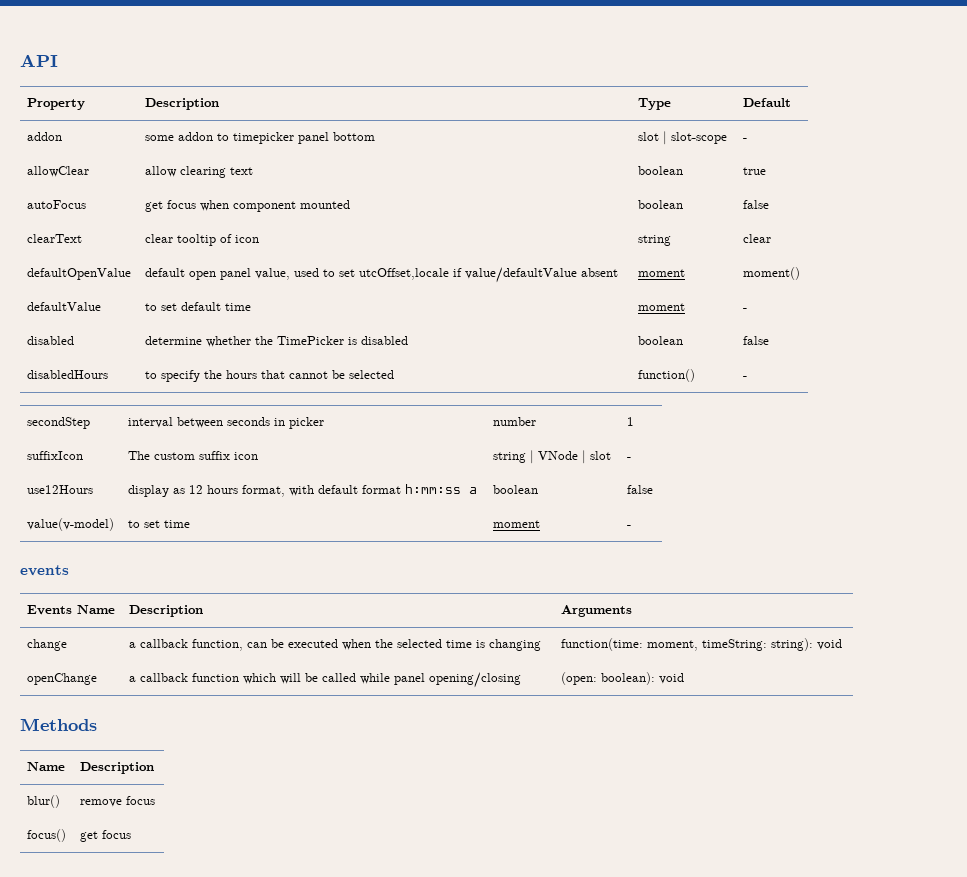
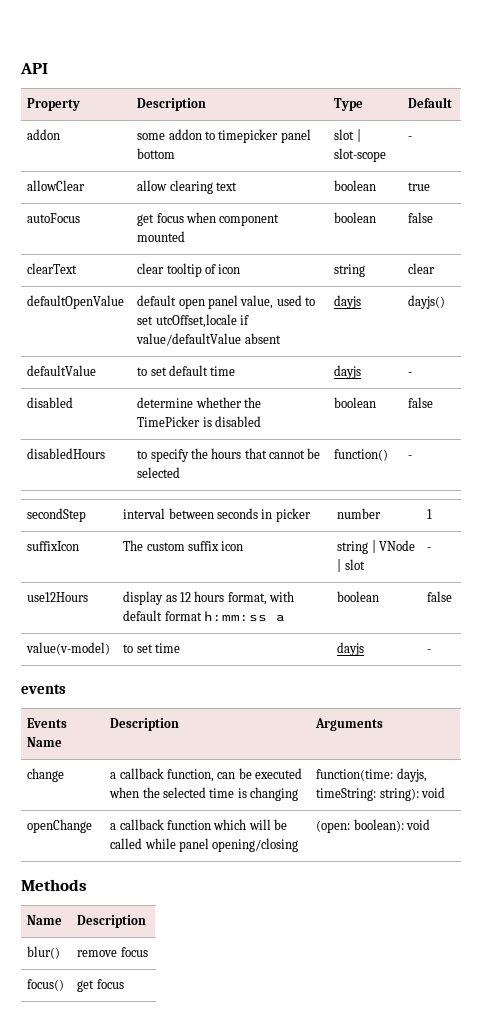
[637,269,685,277] [742,267,800,280] moment | moment() -> [334,295,362,309] [408,295,446,309] dayjs | dayjs()
[637,303,685,311] moment -> [334,365,362,379] dayjs
[492,520,540,528] moment -> [337,642,365,656] dayjs
[646,640,698,651] moment, -> [396,768,427,782] dayjs,

